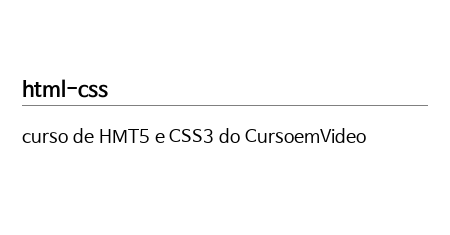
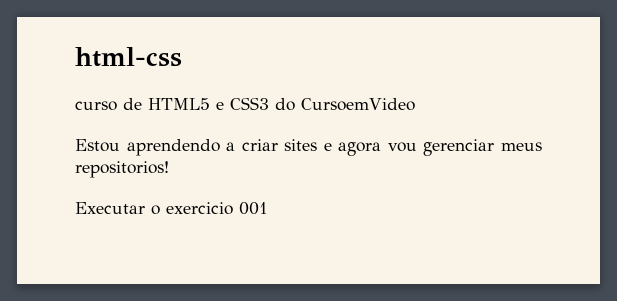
[98,129,150,143] HMT5 -> [148,98,210,110] HTML5
(367, 135) none -> [75,139,542,156] [75,161,169,178] [75,202,267,215] // Estou aprendendo a criar sites e agora vou gerenciar meus repositorios! // Executar o exercicio 001

